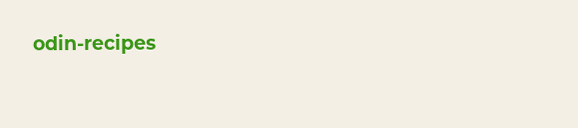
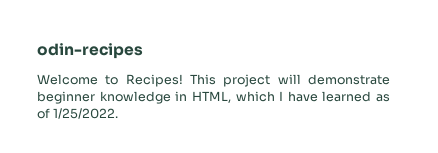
(156, 44) none -> [37,74,390,87] [37,91,390,104] [37,108,119,119] // Welcome to Recipes! This project will demonstrate beginner knowledge in HTML, which I have learned as of 1/25/2022.

